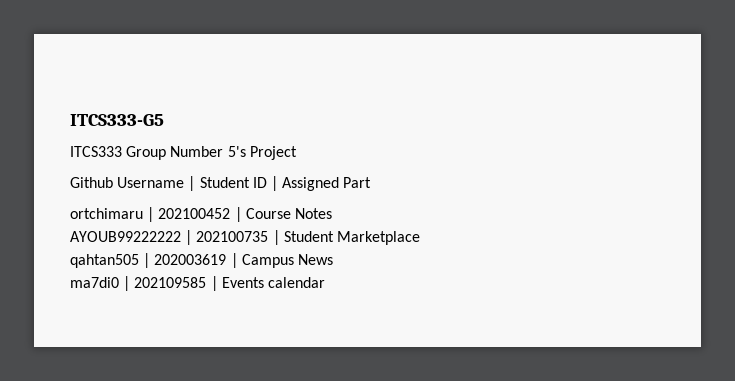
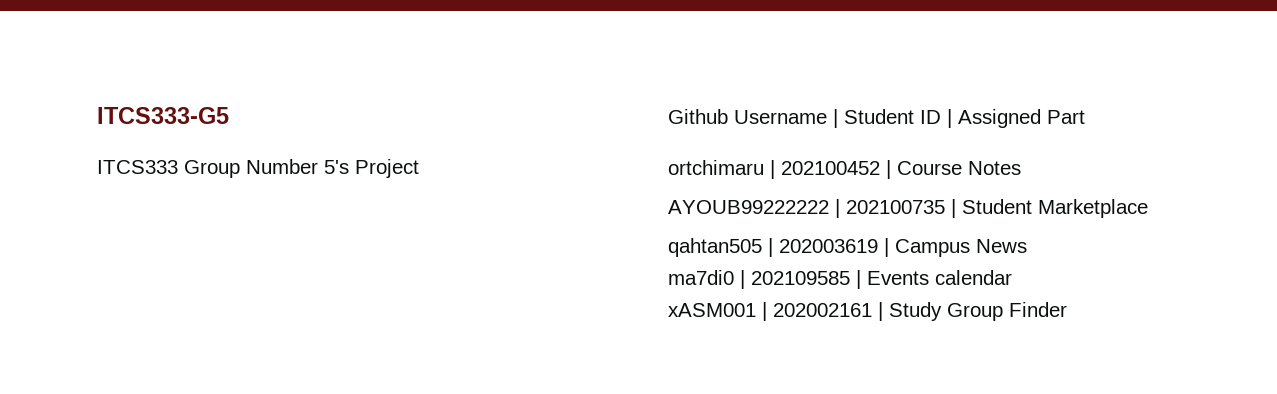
(325, 282) none -> [668,302,1067,321] // xASM001 | 202002161 | Study Group Finder

